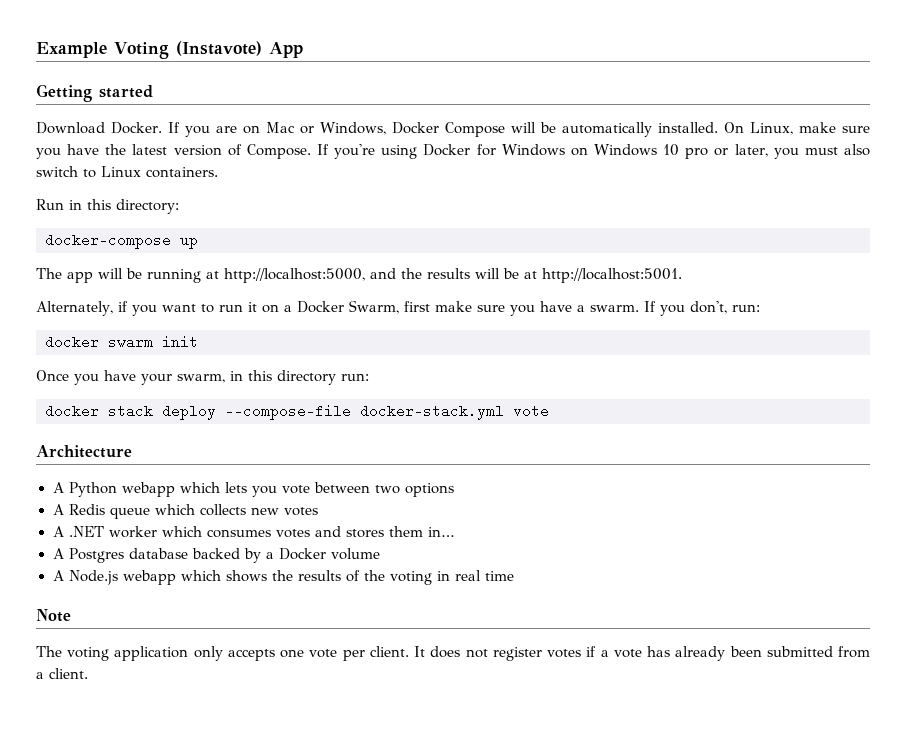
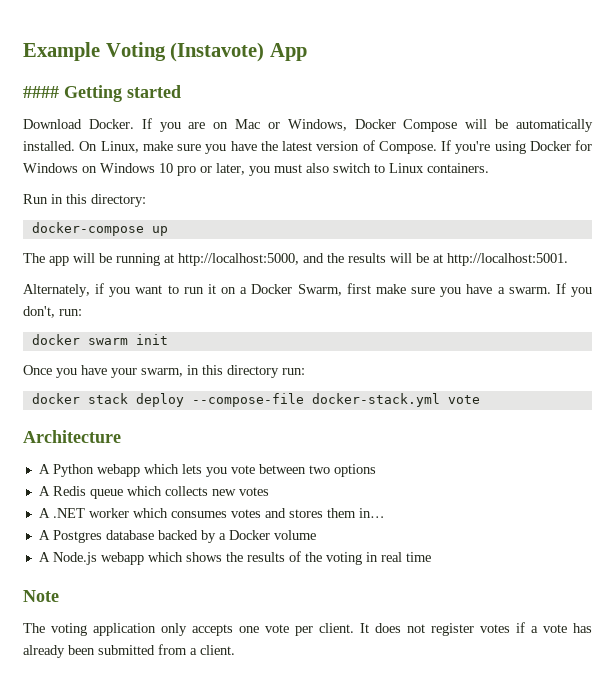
(303, 50) none -> [23,86,59,98] ####

